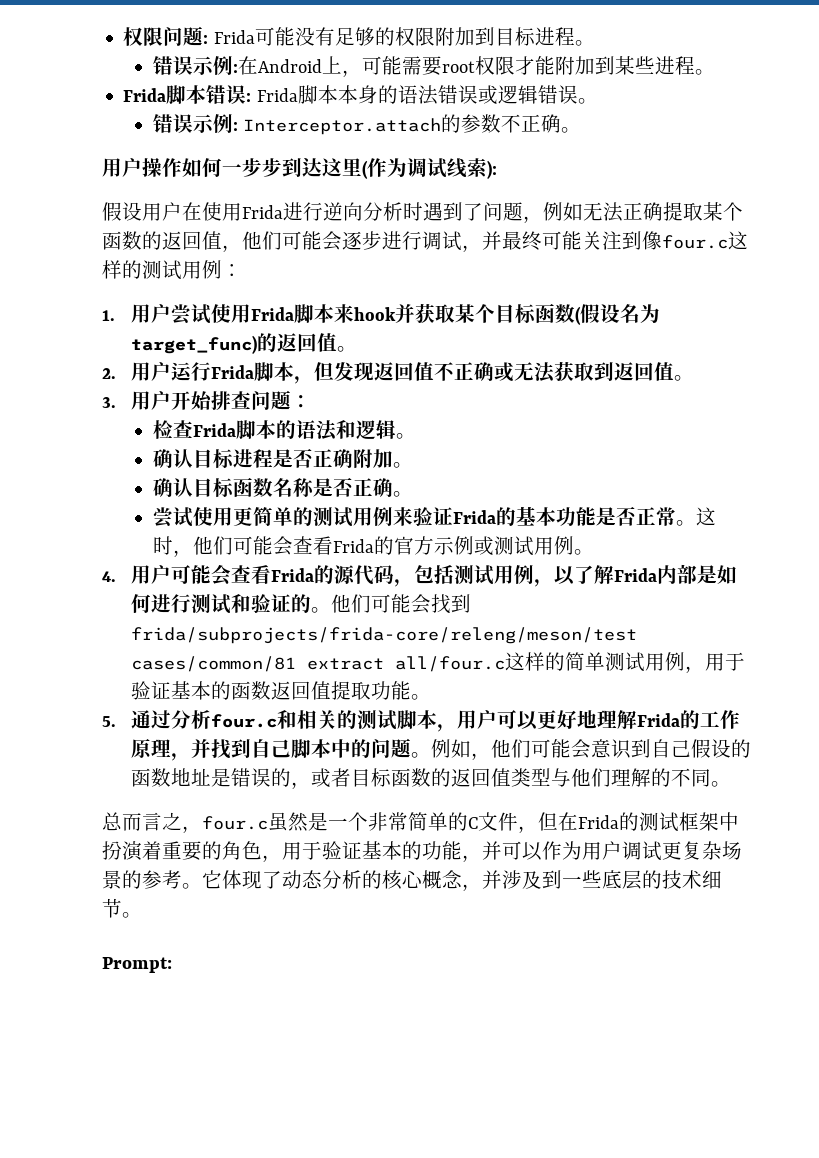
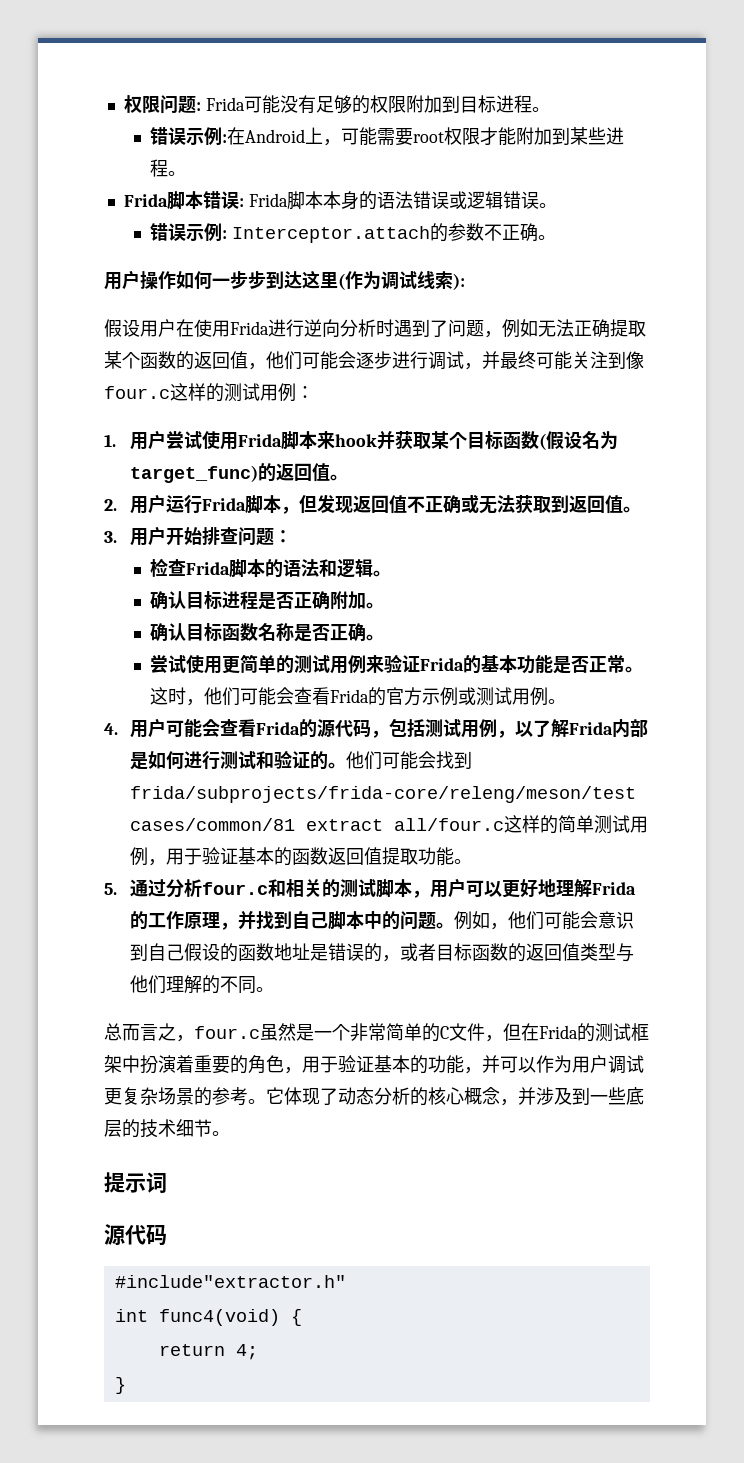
[102,957,172,973] Prompt: -> [104,1172,167,1193] [104,1224,167,1246] [114,1275,346,1288] [114,1309,302,1326] [158,1344,258,1360] [114,1377,126,1394] 提示词 // 源代码 // #include"extractor.h" // int func4(void) { // return 4; // }

